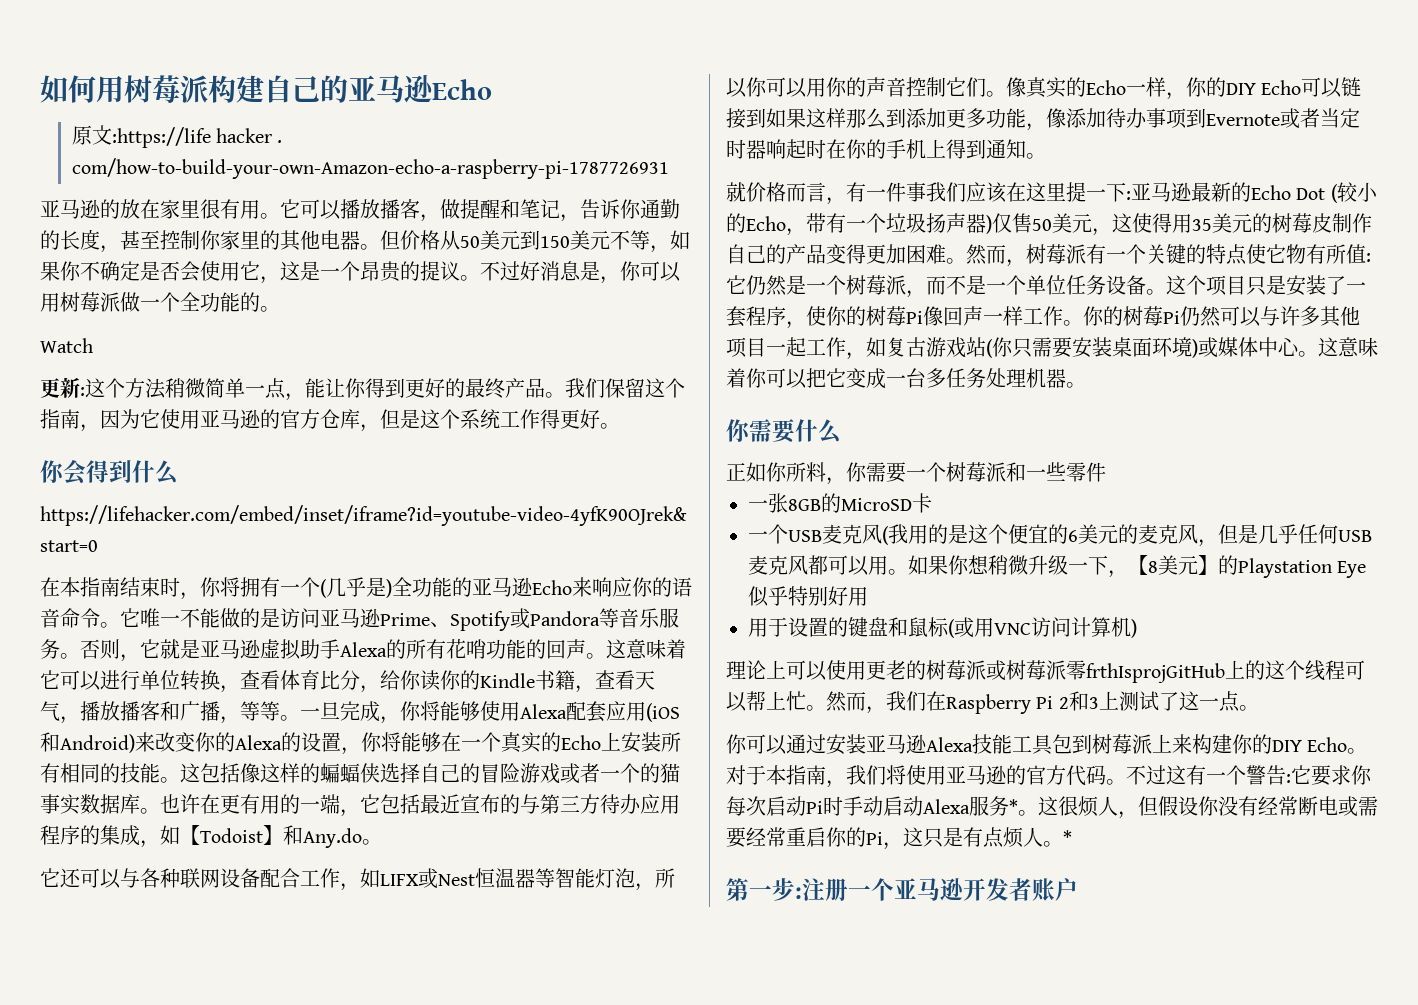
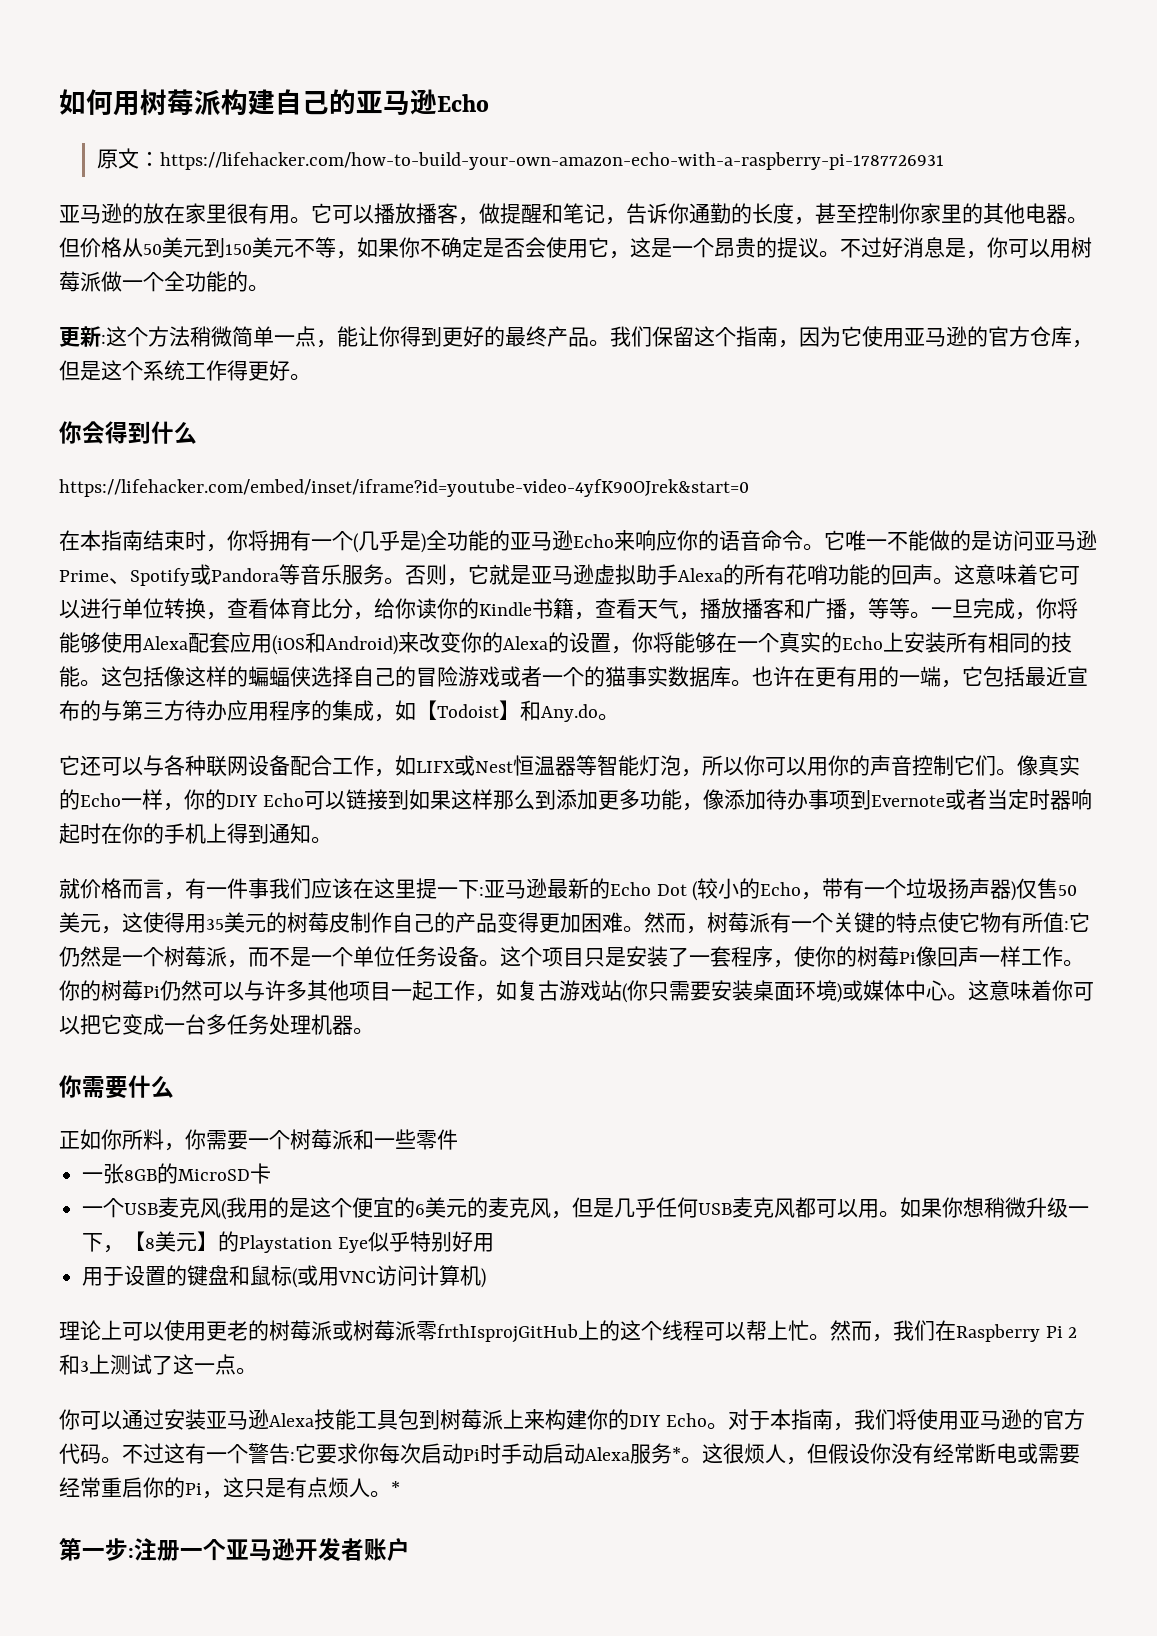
[111,127,283,148] [71,158,669,179] :https://life hacker . com/how-to-build-your-own-Amazon-echo-a-raspberry-pi-1787726931 -> [138,151,944,170] ：https://lifehacker.com/how-to-build-your-own-amazon-echo-with-a-raspberry-pi-1787726931
[40,338,93,353] // Watch -> (269, 288) none

